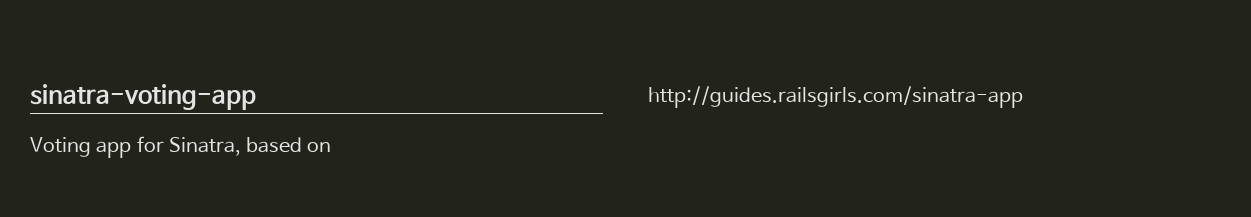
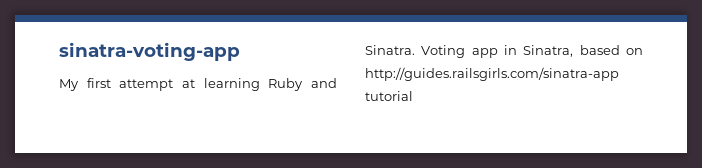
(256, 97) none -> [59,78,337,91] [365,45,415,55] My first attempt at learning Ruby and Sinatra.
[136,136,164,152] for -> [504,45,517,55] in
(1023, 97) none -> [365,91,413,101] tutorial

